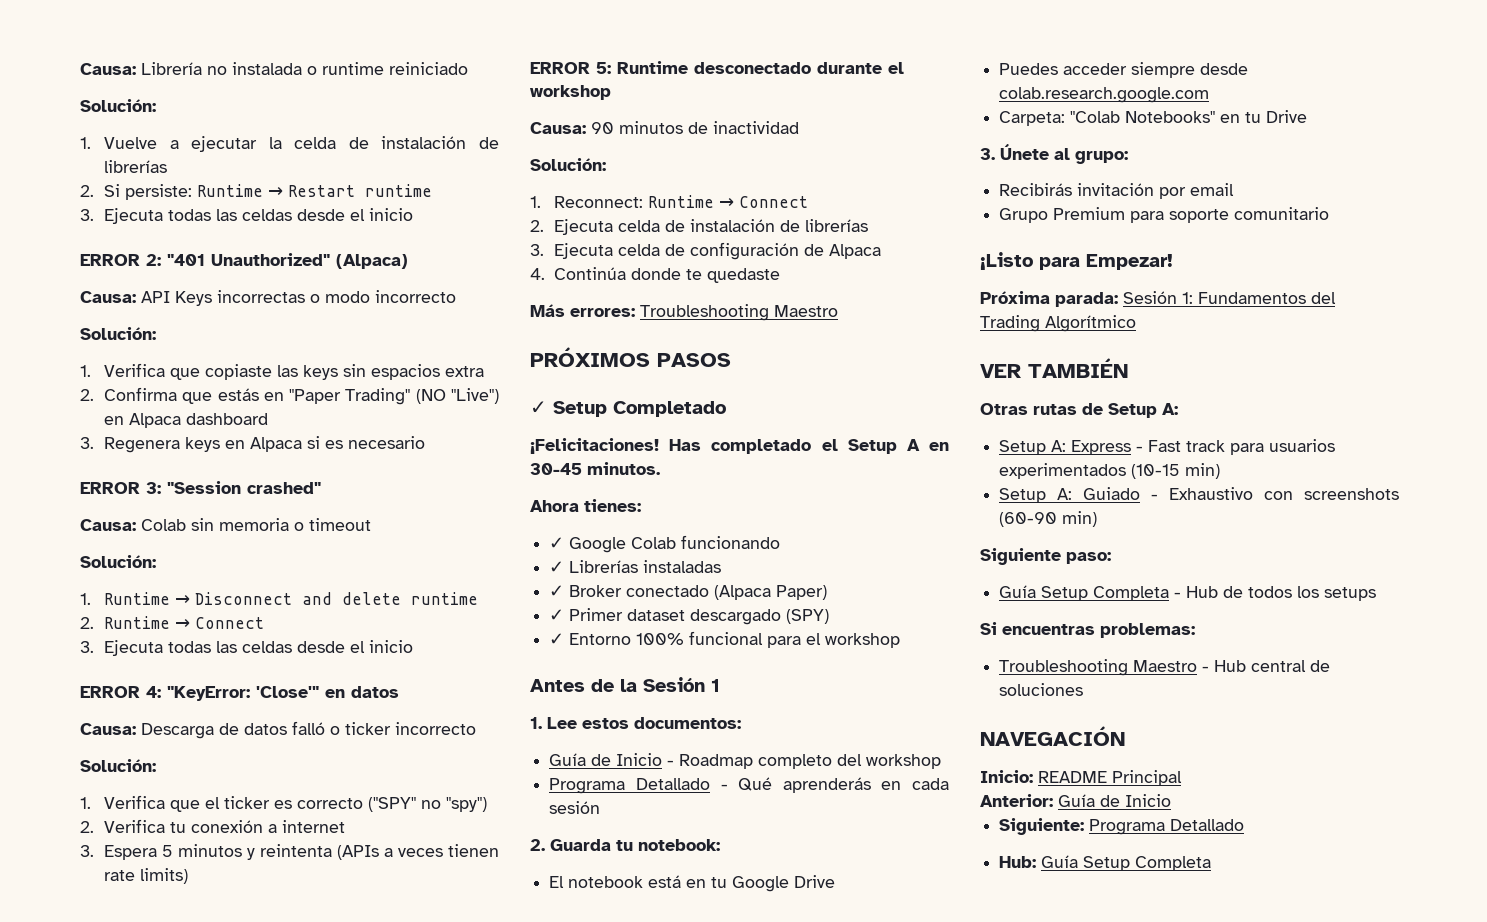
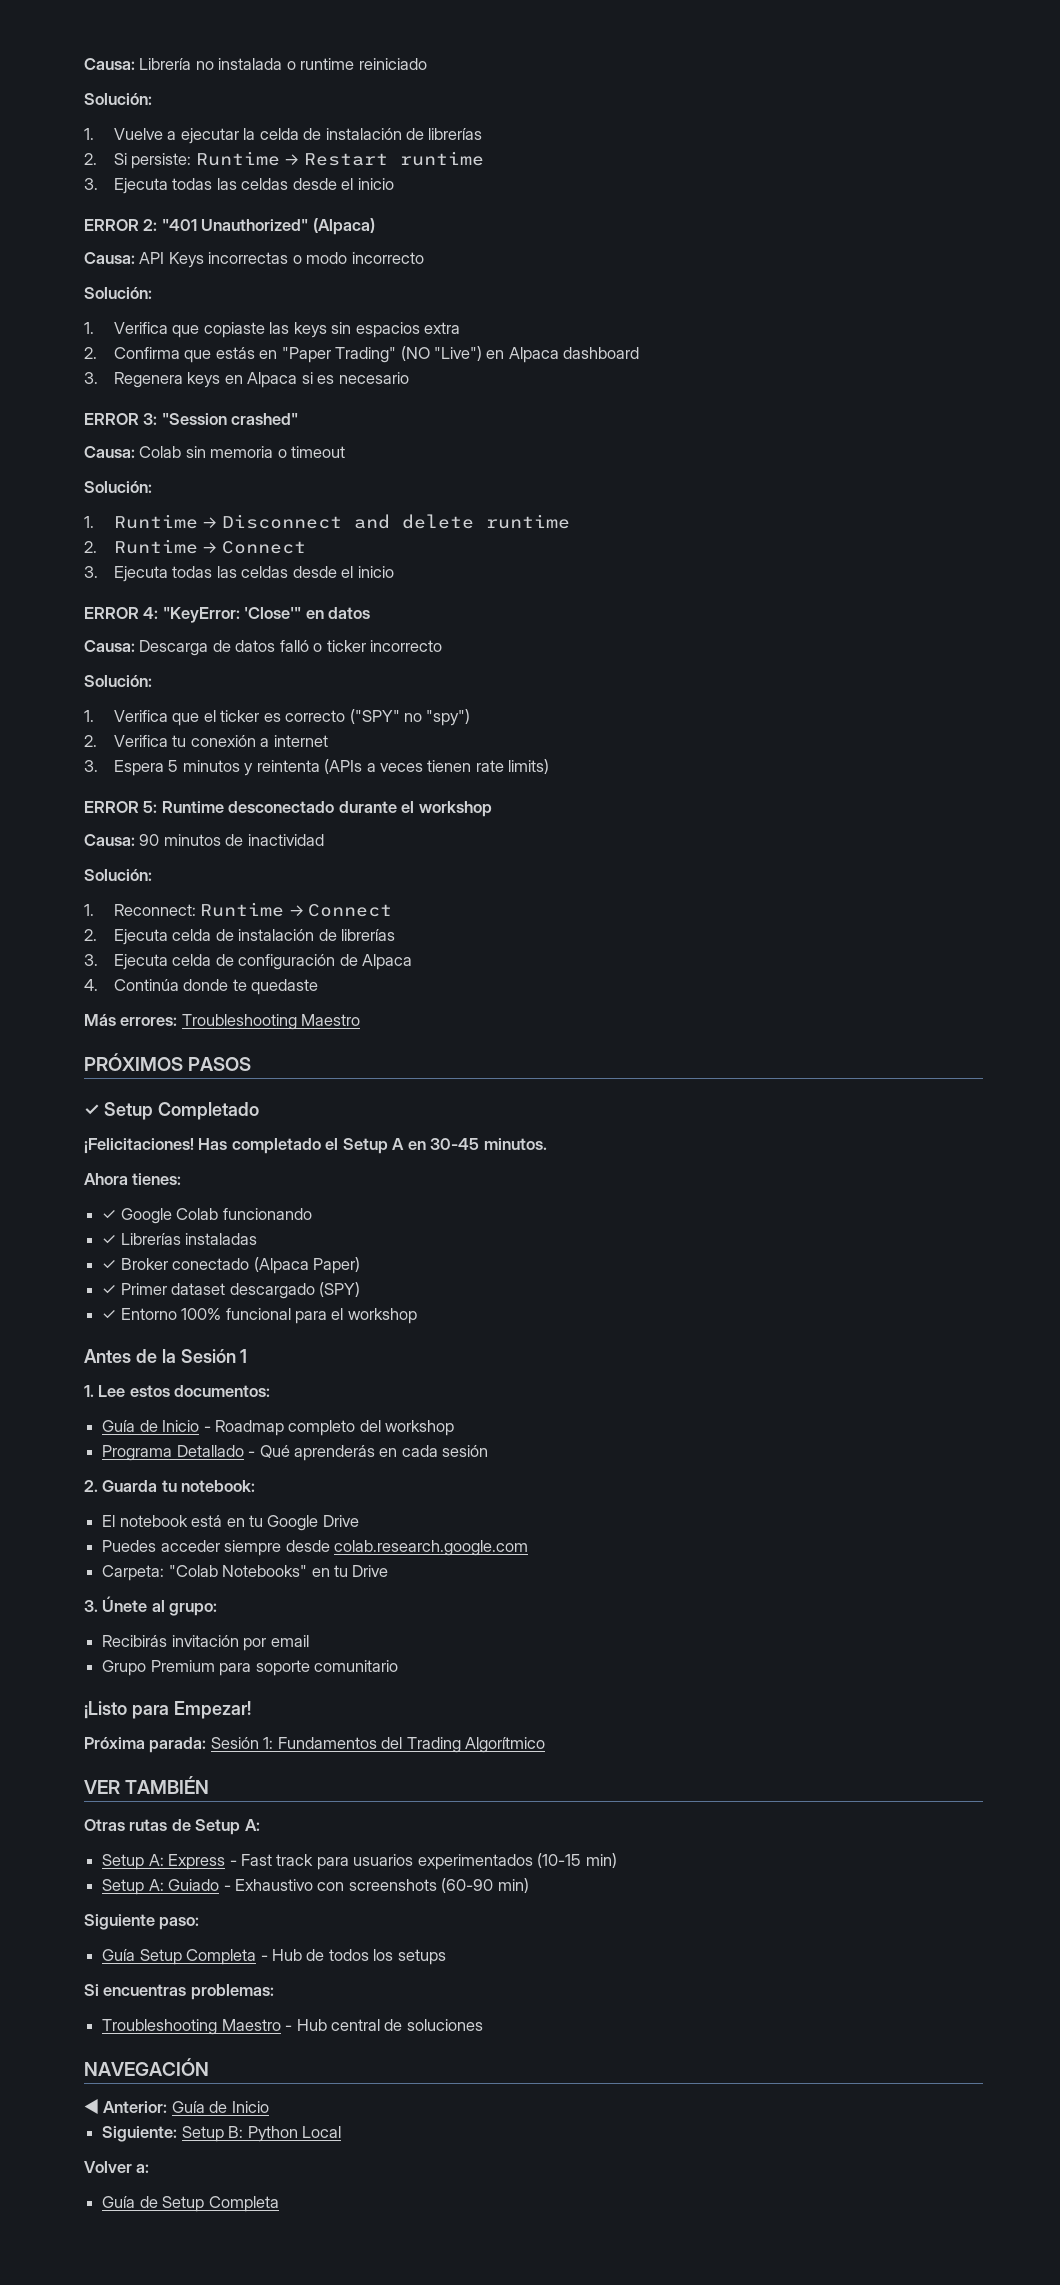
[980,770,1182,786] Inicio: README Principal // -> [84,2099,99,2115] ◀
[1089,819,1245,835] [999,855,1079,868] Programa Detallado // Hub: Guía -> [181,2126,341,2142] [84,2161,150,2173] [102,2196,158,2208] Setup B: Python Local // Volver a: // Guía de

